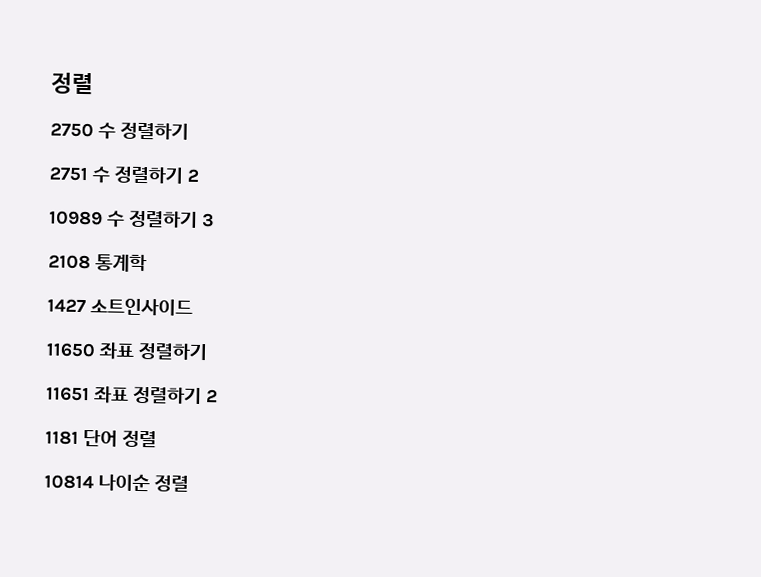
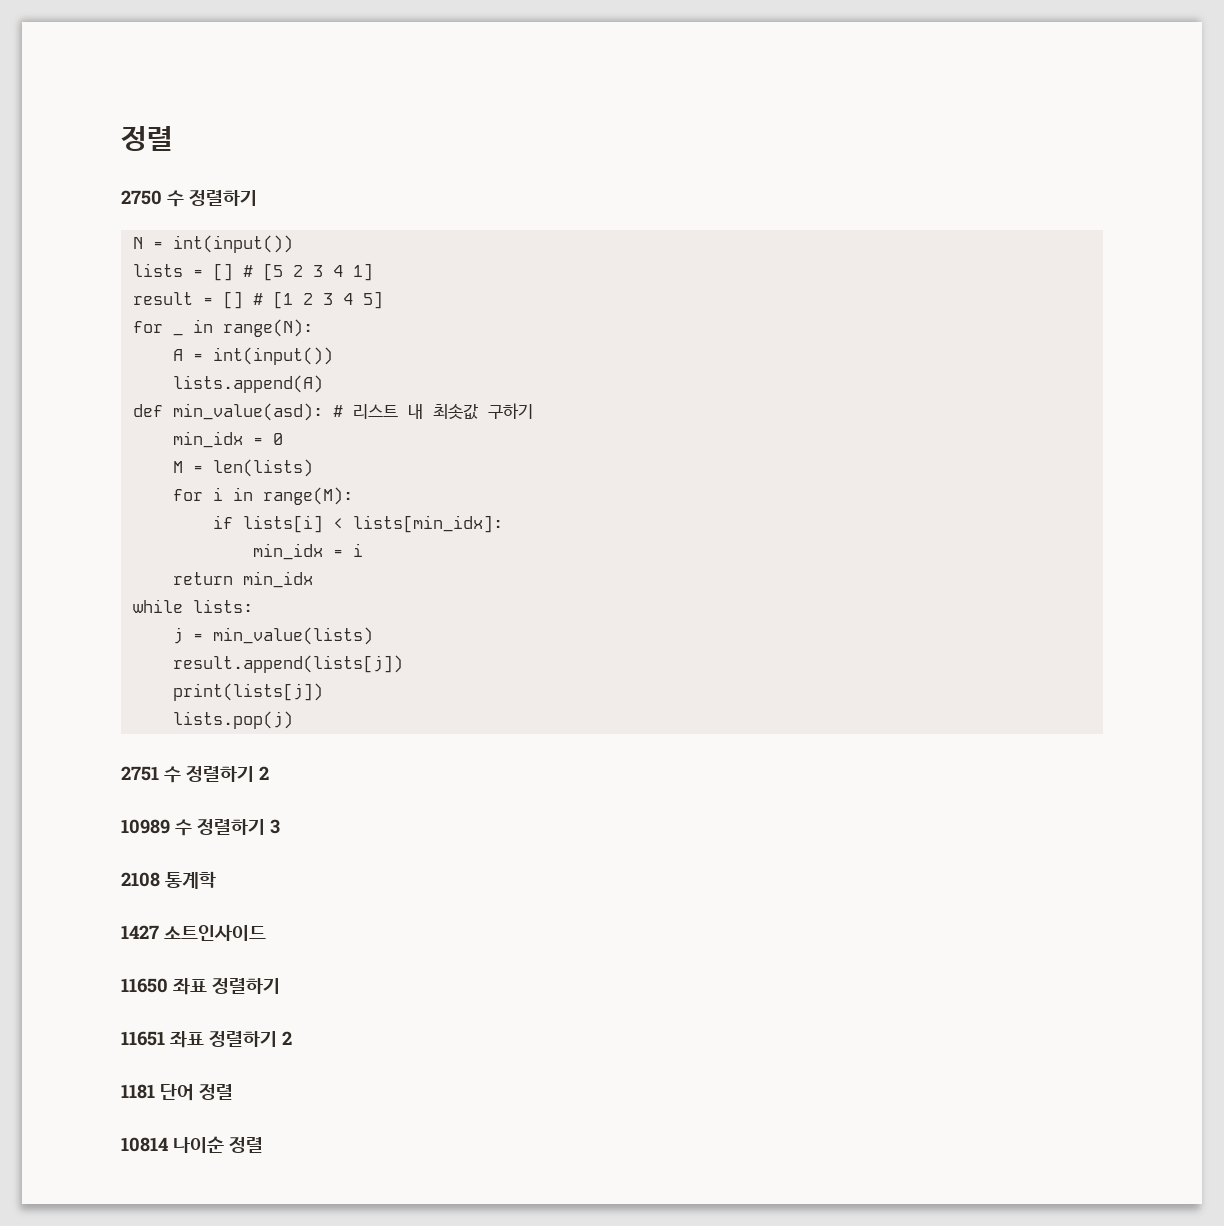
(189, 131) none -> [133,235,293,253] [133,263,373,281] [133,291,383,309] [133,321,163,333] [173,333,183,336] [193,319,313,337] [173,347,333,365] [173,375,323,393] [133,403,533,421] [173,431,283,448] [173,459,313,477] [173,487,353,505] [213,515,503,533] [253,543,363,560] [173,571,313,588] [133,599,253,613] [173,627,373,645] [173,655,403,673] [173,683,323,701] [173,711,293,729] // N = int(input()) // lists = [] # [5 2 3 4 1] // result = [] # [1 2 3 4 5] // for _ in range(N): // A = int(input()) // lists.append(A) // def min_value(asd): # 리스트 내 최솟값 구하기 // min_idx = 0 // M = len(lists) // for i in range(M): // if lists[i] < lists[min_idx]: // min_idx = i // return min_idx // while lists: // j = min_value(lists) // result.append(lists[j]) // print(lists[j]) // lists.pop(j)

